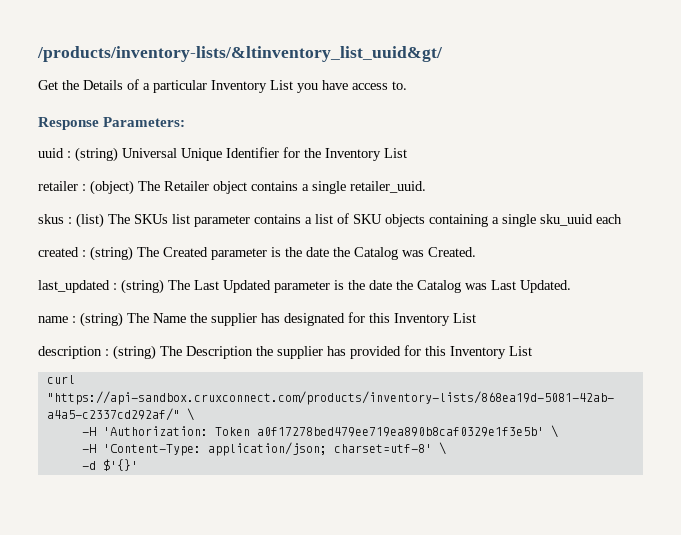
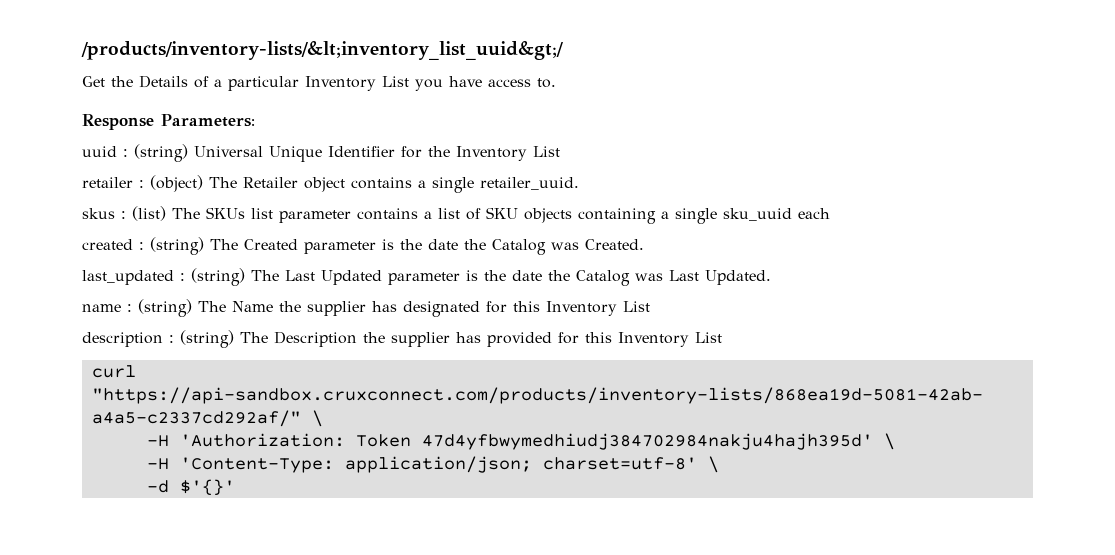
[37,46,443,62] /products/inventory-lists/&ltinventory_list_uuid&gt/ -> [81,41,563,60] /products/inventory-lists/&lt;inventory_list_uuid&gt;/
[256,427,544,437] a0f17278bed479ee719ea890b8caf0329e1f3e5b' -> [421,433,873,450] 47d4yfbwymedhiudj384702984nakju4hajh395d'

